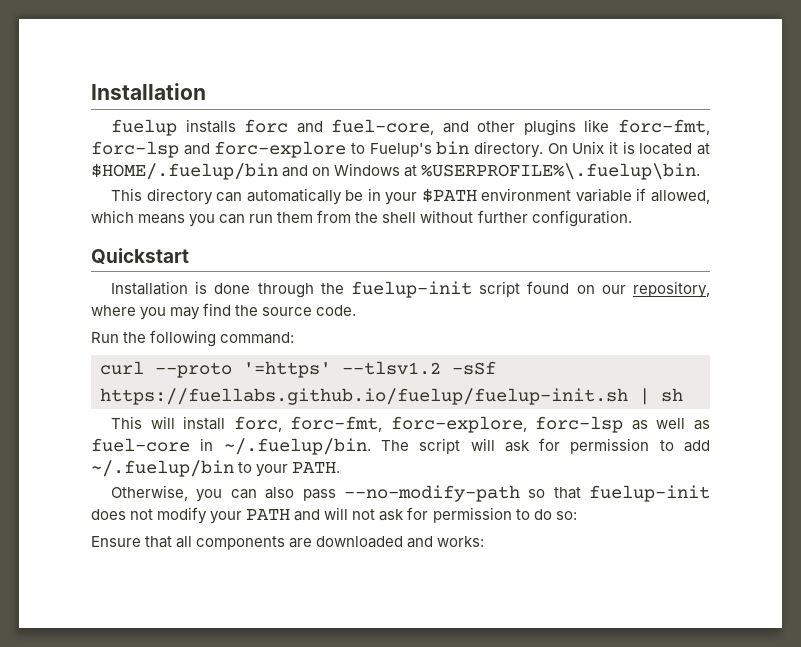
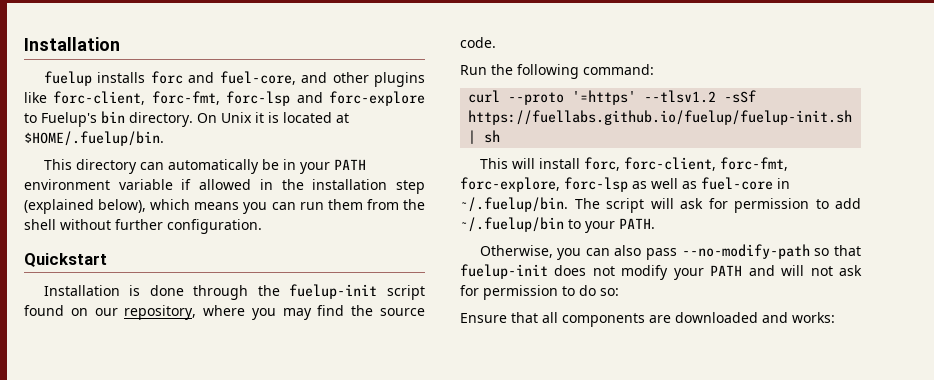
(610, 125) none -> [53,91,146,105] forc-client,
[91,163,701,180] $HOME/.fuelup/bin and on Windows at %USERPROFILE%\.fuelup\bin. -> [24,131,164,146] $HOME/.fuelup/bin.
[421,188,477,203] $PATH -> [333,159,366,170] PATH
[651,190,710,204] allowed, -> [199,179,426,194] [24,199,147,214] allowed in the installation step (explained below),
(282, 424) none -> [623,157,716,171] forc-client,

